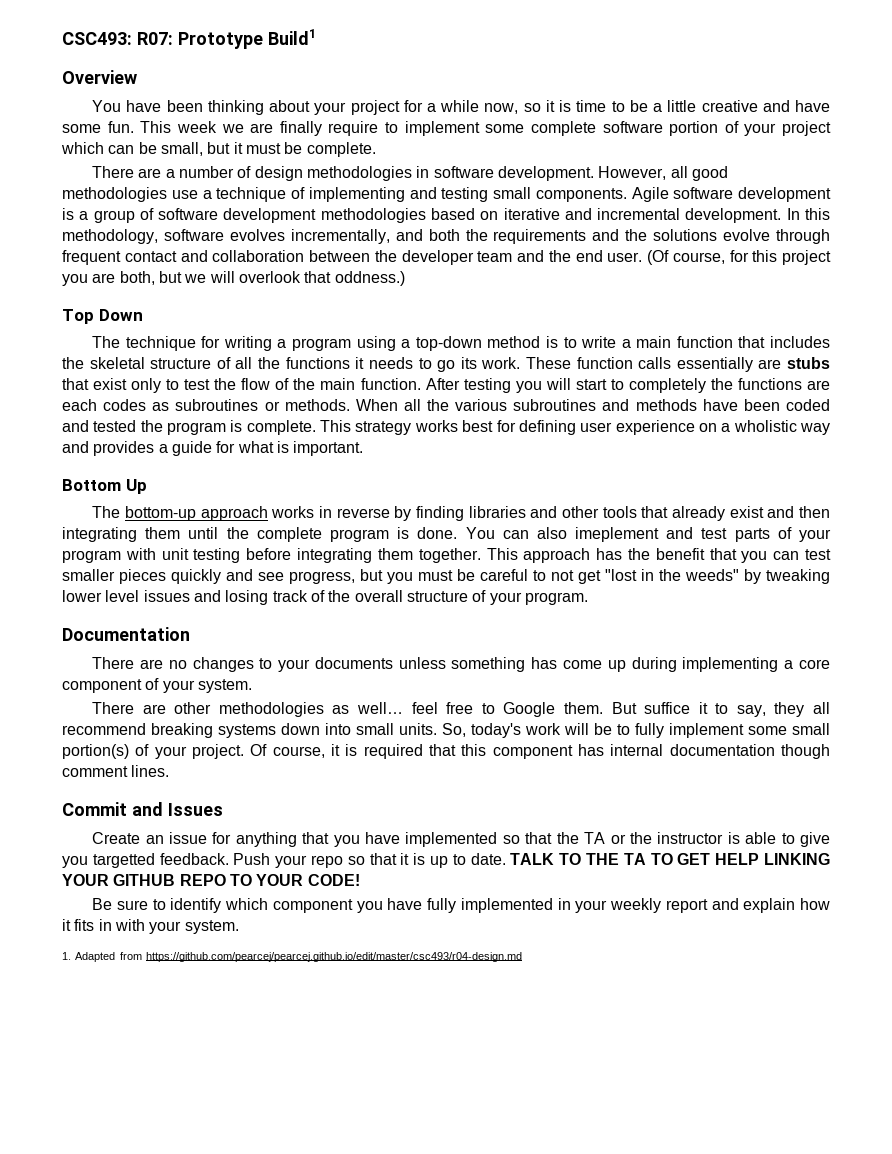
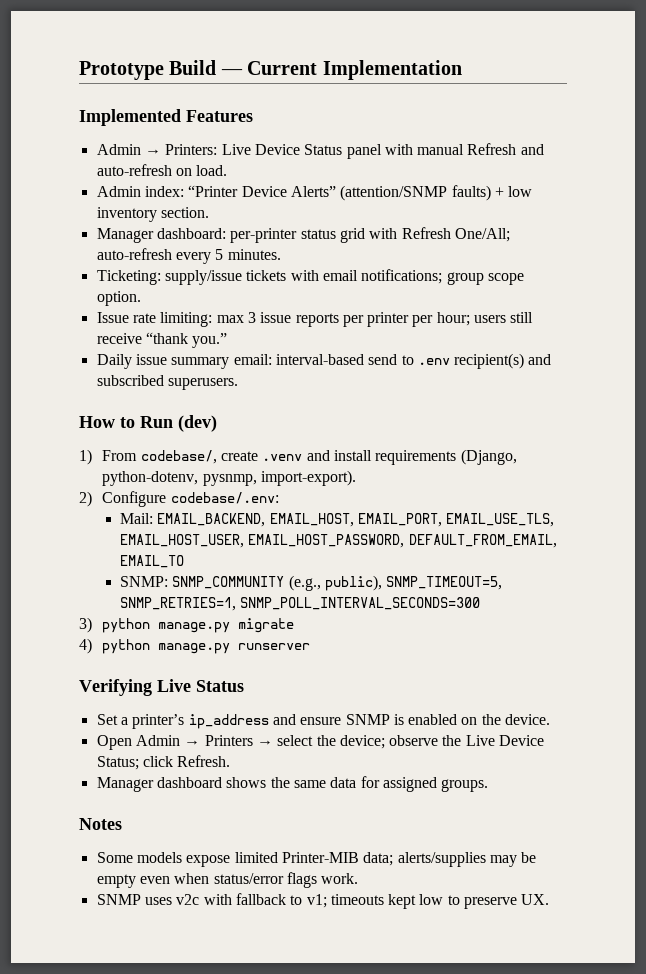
[62,29,316,49] [62,70,137,84] [92,100,830,115] [62,121,831,136] [61,142,376,157] [92,166,728,181] [62,187,831,202] [62,208,831,223] [62,229,830,244] [62,250,831,265] [62,271,405,286] [62,309,143,324] [92,336,830,351] [62,357,830,372] [62,378,830,393] [62,399,830,411] [62,420,831,435] [62,441,364,456] [62,479,147,494] [92,506,831,521] [62,527,831,542] [62,548,831,563] [62,569,830,584] [62,590,588,605] [62,627,190,641] [92,657,831,672] [62,678,252,693] [92,702,830,717] [62,723,830,738] [62,744,831,759] [62,765,170,777] [62,802,223,816] [92,832,831,847] [62,853,830,868] [62,874,360,886] [92,898,831,913] [62,919,239,934] [62,952,522,962] CSC493: R07: Prototype Build1 // Overview // You have been thinking about your project for a while now, so it is time to be a little creative and have some fun. This week we are finally require to implement some complete software portion of your project which can be small, but it must be complete. // There are a number of design methodologies in software development. However, all good methodologies use a technique of implementing and testing small components. Agile software development is a group of software development methodologies based on iterative and incremental development. In this methodology, software evolves incrementally, and both the requirements and the solutions evolve through frequent contact and collaboration between the developer team and the end user. (Of course, for this project you are both, but we will overlook that oddness.) // Top Down // The technique for writing a program using a top-down method is to write a main function that includes the skeletal structure of all the functions it needs to go its work. These function calls essentially are stubs that exist only to test the flow of the main function. After testing you will start to completely the functions are each codes as subroutines or methods. When all the various subroutines and methods have been coded and tested the program is complete. This strategy works best for defining user experience on a wholistic way and provides a guide for what is important. // Bottom Up // The bottom-up approach works in reverse by finding libraries and other tools that already exist and then integrating them until the complete program is done. You can also imeplement and test parts of your program with unit testing before integrating them together. This approach has the benefit that you can test smaller pieces quickly and see progress, but you must be careful to not get "lost in the weeds" by tweaking lower level issues and losing track of the overall structure of your program. // Documentation // There are no changes to your documents unless something has come up during implementing a core component of your system. // There are other methodologies as well… feel free to Google them. But suffice it to say, they all recommend breaking systems down into small units. So, today's work will be to fully implement some small portion(s) of your project. Of course, it is required that this component has internal documentation though comment lines. // Commit and Issues // Create an issue for anything that you have implemented so that the TA or the instructor is able to give you targetted feedback. Push your repo so that it is up to date. TALK TO THE TA TO GET HELP LINKING YOUR GITHUB REPO TO YOUR CODE! // Be sure to identify which component you have fully implemented in your weekly report and explain how it fits in with your system. // 1. Adapted from https://github.com/pearcej/pearcej.github.io/edit/master/csc493/r04-design.md -> [79,60,462,80] [79,109,253,126] [96,143,544,159] [96,164,228,176] [96,185,533,201] [96,207,209,222] [96,227,510,243] [96,248,281,264] [96,269,524,285] [96,291,141,306] [96,312,534,327] [96,332,228,348] [96,353,552,369] [96,375,238,390] [79,415,217,432] [79,449,517,465] [102,470,356,486] [79,491,279,507] [119,513,555,527] [119,534,557,548] [119,555,184,568] [119,575,503,591] [119,597,481,611] [79,617,295,633] [79,638,311,654] [79,679,244,696] [96,714,551,729] [96,735,545,750] [96,755,231,770] [96,776,489,792] [79,818,122,830] [96,852,537,867] [96,872,359,888] [96,893,550,909] Prototype Build — Current Implementation // Implemented Features // Admin → Printers: Live Device Status panel with manual Refresh and auto‑refresh on load. // Admin index: “Printer Device Alerts” (attention/SNMP faults) + low inventory section. // Manager dashboard: per‑printer status grid with Refresh One/All; auto‑refresh every 5 minutes. // Ticketing: supply/issue tickets with email notifications; group scope option. // Issue rate limiting: max 3 issue reports per printer per hour; users still receive “thank you.” // Daily issue summary email: interval‑based send to .env recipient(s) and subscribed superusers. // How to Run (dev) // 1) From codebase/, create .venv and install requirements (Django, python‑dotenv, pysnmp, import‑export). // 2) Configure codebase/.env: // Mail: EMAIL_BACKEND, EMAIL_HOST, EMAIL_PORT, EMAIL_USE_TLS, EMAIL_HOST_USER, EMAIL_HOST_PASSWORD, DEFAULT_FROM_EMAIL, EMAIL_TO // SNMP: SNMP_COMMUNITY (e.g., public), SNMP_TIMEOUT=5, SNMP_RETRIES=1, SNMP_POLL_INTERVAL_SECONDS=300 // 3) python manage.py migrate // 4) python manage.py runserver // Verifying Live Status // Set a printer’s ip_address and ensure SNMP is enabled on the device. // Open Admin → Printers → select the device; observe the Live Device Status; click Refresh. // Manager dashboard shows the same data for assigned groups. // Notes // Some models expose limited Printer‑MIB data; alerts/supplies may be empty even when status/error flags work. // SNMP uses v2c with fallback to v1; timeouts kept low to preserve UX.

